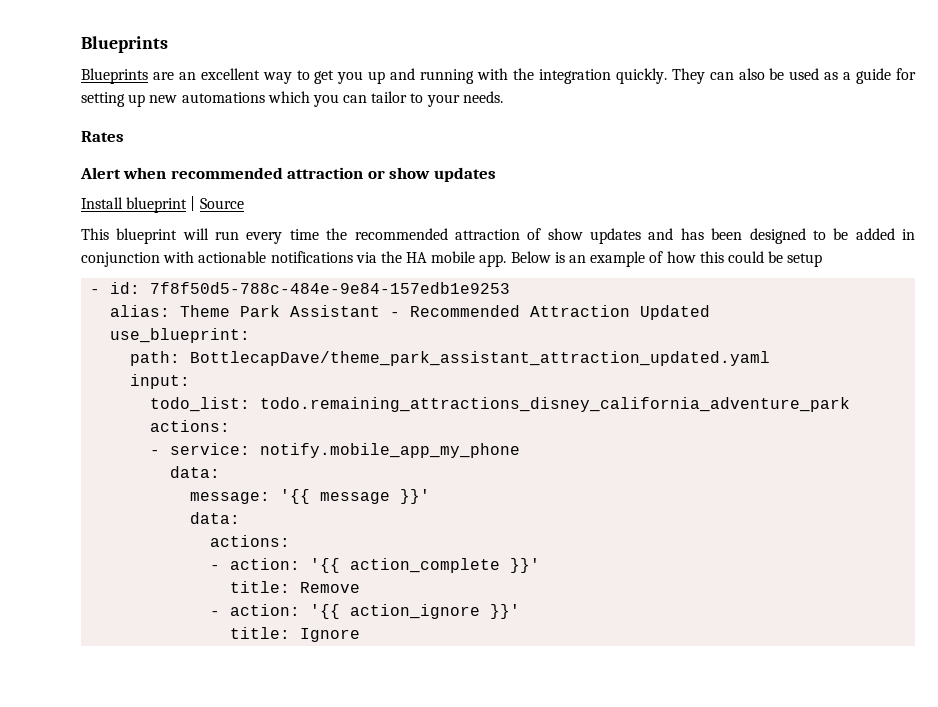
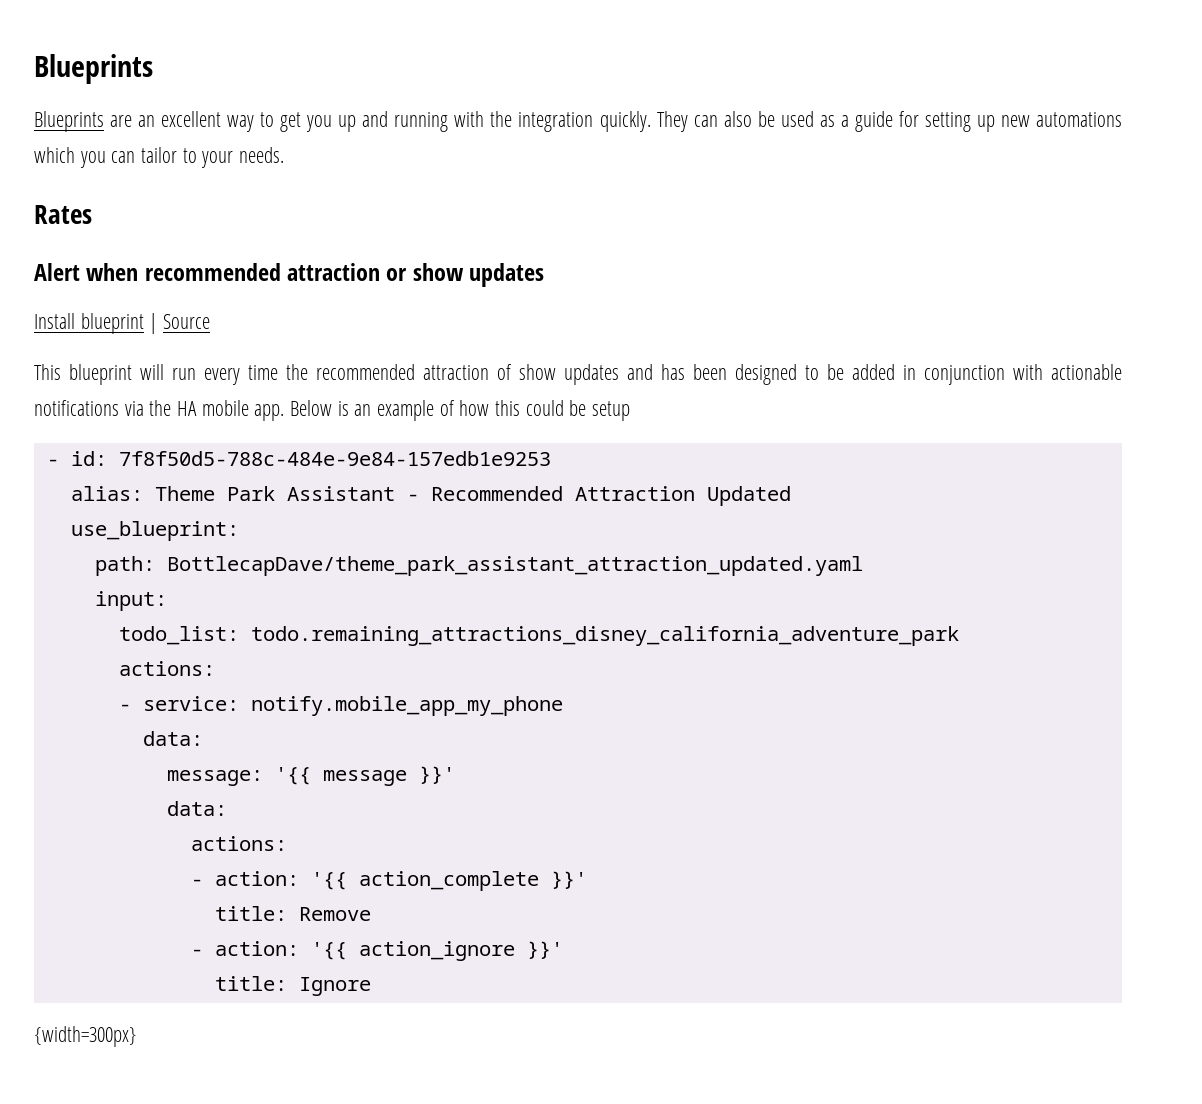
(361, 635) none -> [34,1026,137,1047] // {width=300px}

